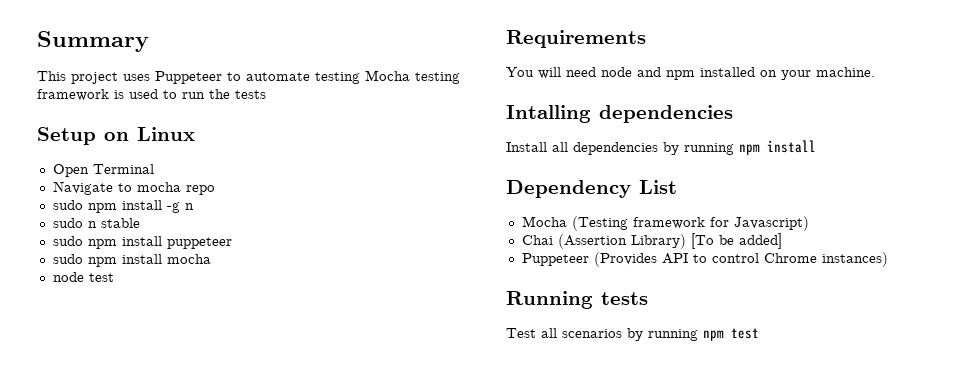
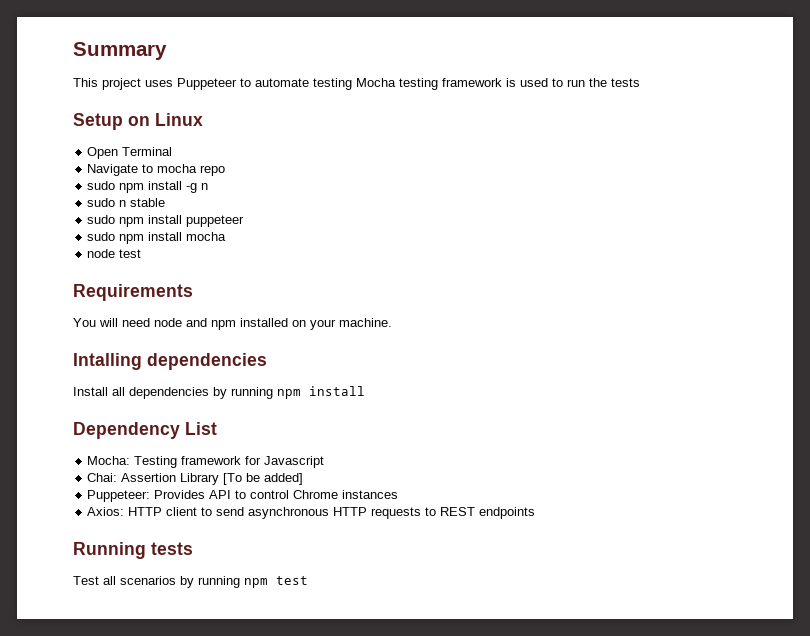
[521,216,809,231] [521,234,686,249] Mocha (Testing framework for Javascript) // Chai (Assertion Library) -> [87,456,325,468] [87,473,220,485] Mocha: Testing framework for Javascript // Chai: Assertion Library
[521,252,657,267] Puppeteer (Provides -> [87,490,206,502] Puppeteer: Provides
[821,252,888,267] instances) -> [342,490,399,499] [87,507,536,519] instances // Axios: HTTP client to send asynchronous HTTP requests to REST endpoints

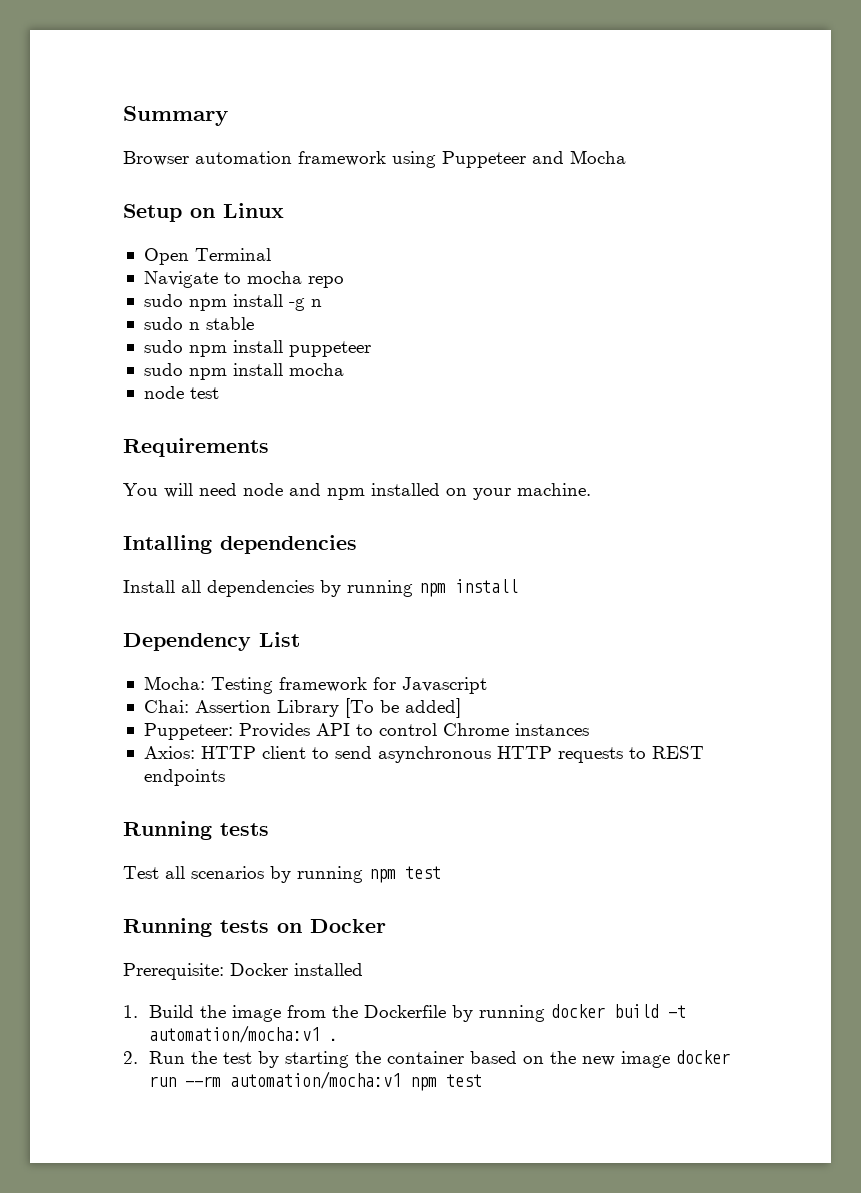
[73,78,640,90] This project uses Puppeteer to automate testing Mocha testing framework is used to run the tests -> [123,150,626,168] Browser automation framework using Puppeteer and Mocha
(308, 580) none -> [123,918,386,937] [123,963,363,980] [123,1004,687,1022] [149,1025,339,1043] [123,1050,731,1068] [149,1071,483,1091] // Running tests on Docker // Prerequisite: Docker installed // 1. Build the image from the Dockerfile by running docker build -t automation/mocha:v1 . // 2. Run the test by starting the container based on the new image docker run --rm automation/mocha:v1 npm test

